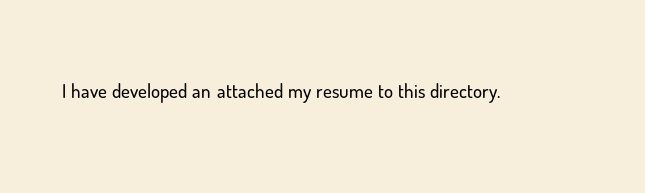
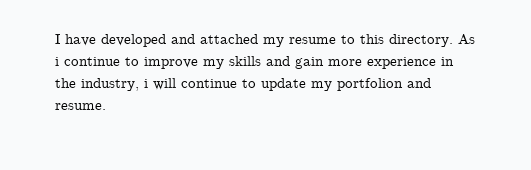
[192,89,212,98] an -> [171,34,195,44] and
(501, 93) none -> [458,34,475,45] [55,56,454,69] [55,78,431,91] [55,103,106,110] As i continue to improve my skills and gain more experience in the industry, i will continue to update my portfolion and resume.

